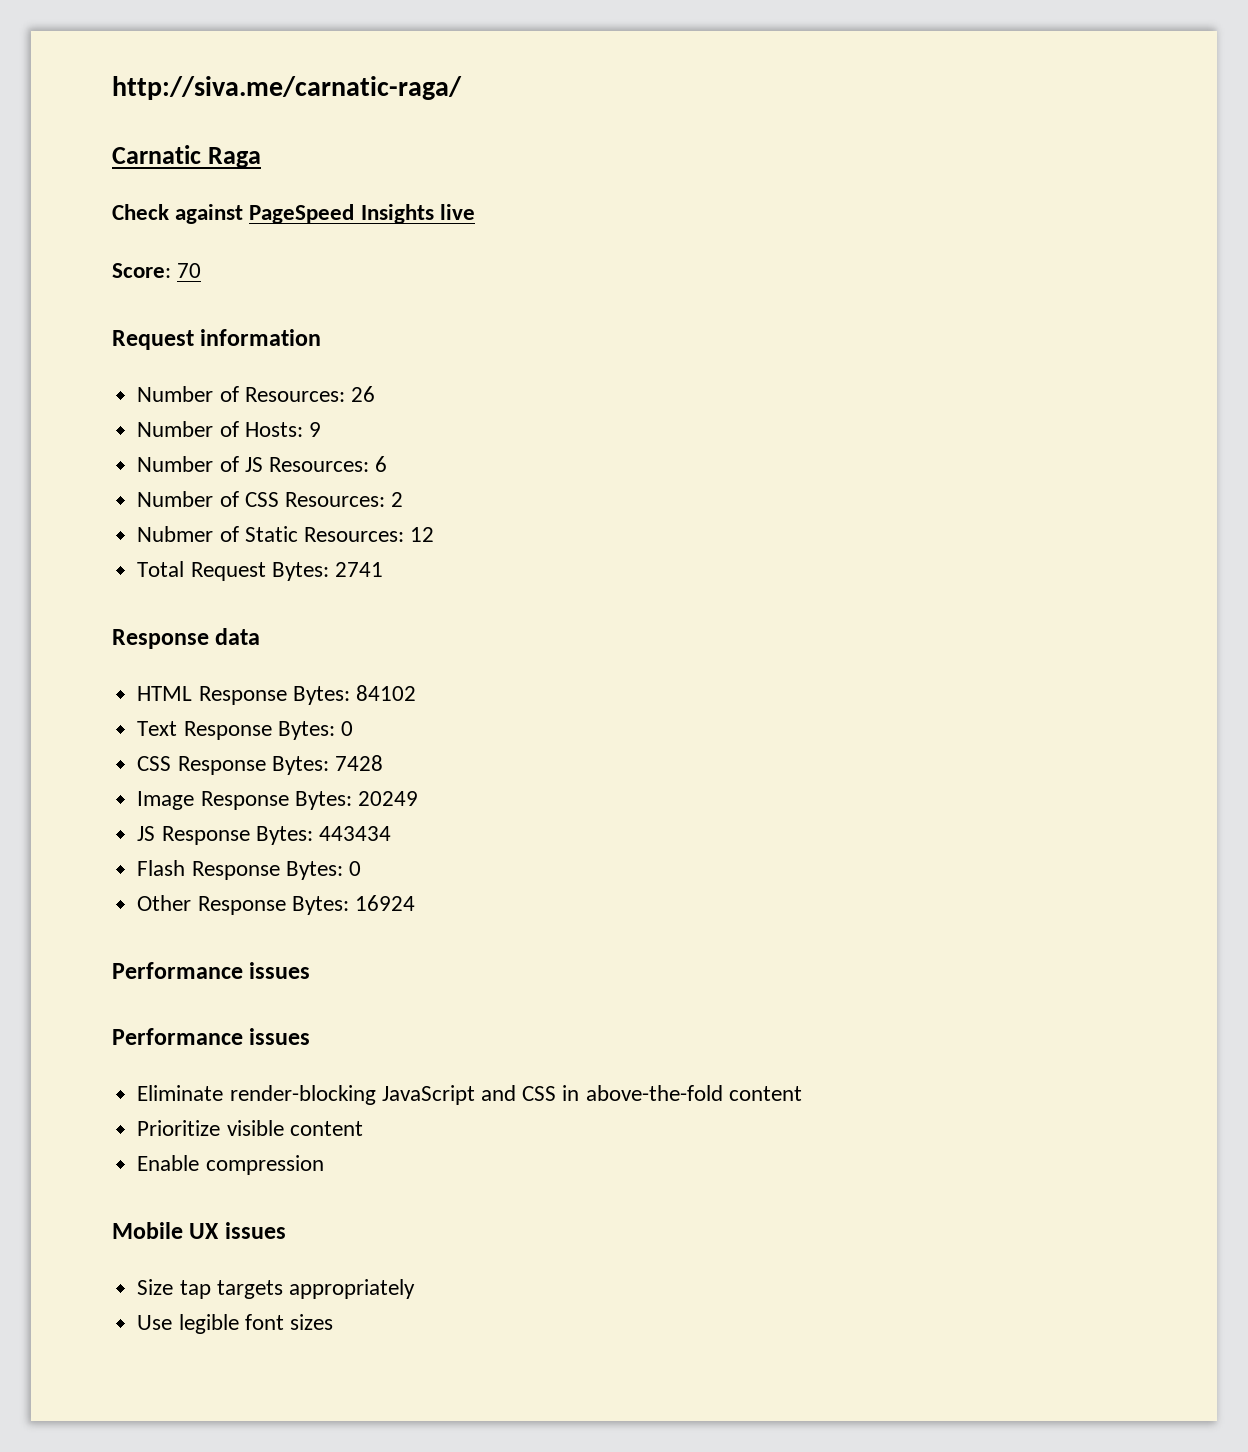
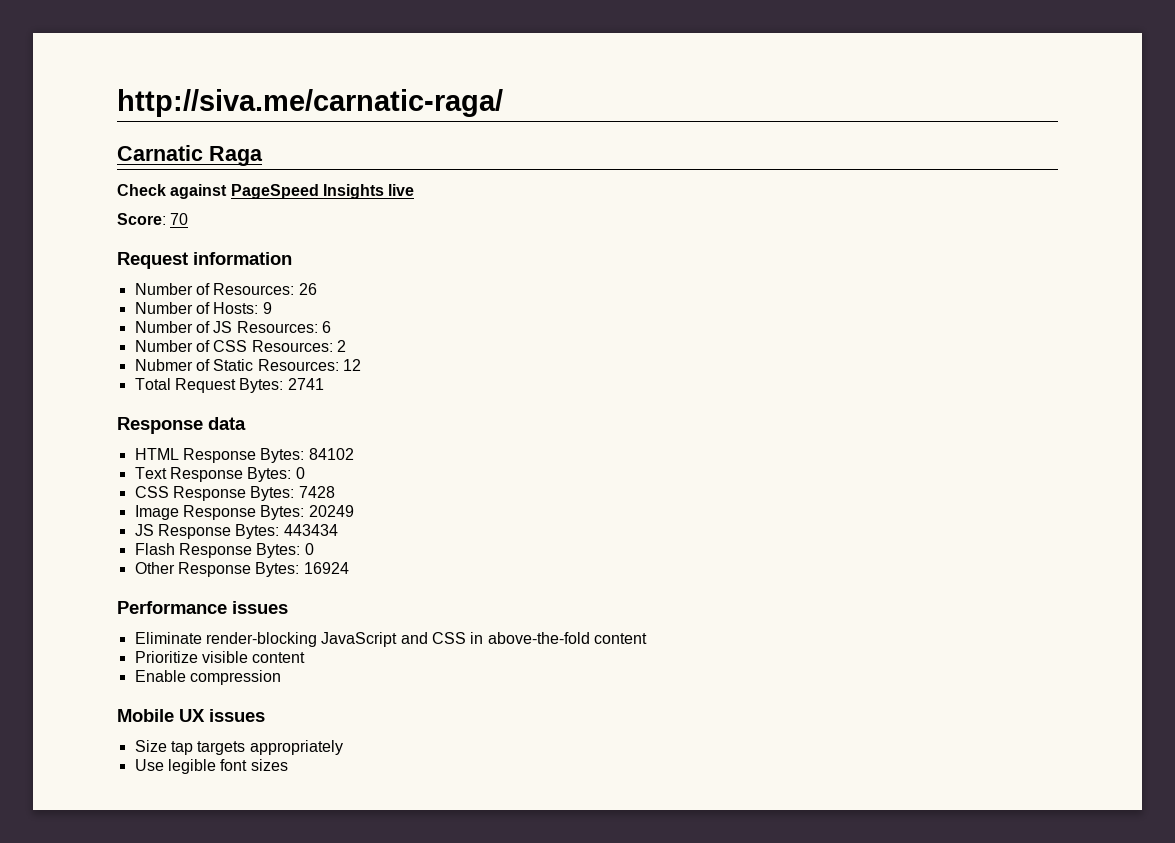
[112,1028,311,1045] // Performance issues -> (288, 607) none

